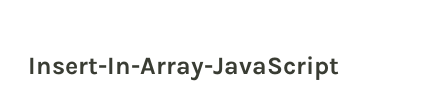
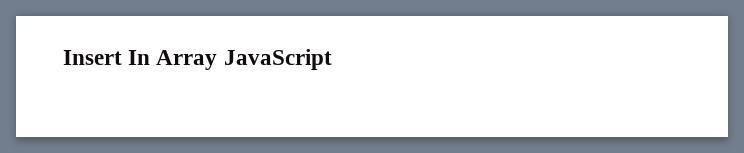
[28,56,339,81] Insert-In-Array-JavaScript -> [63,49,332,70] Insert In Array JavaScript

